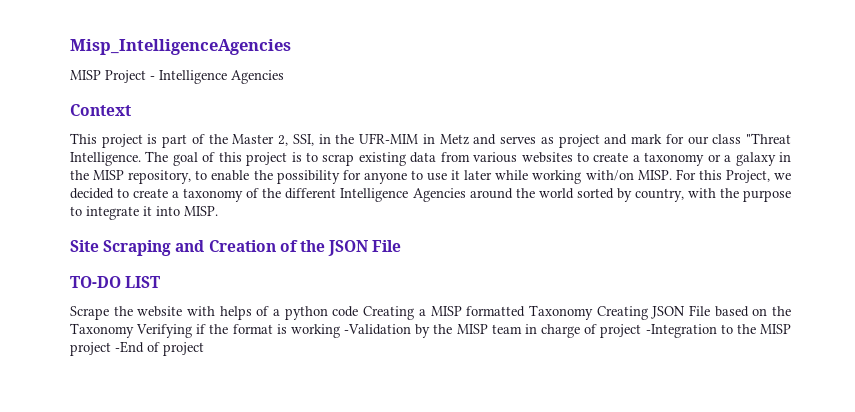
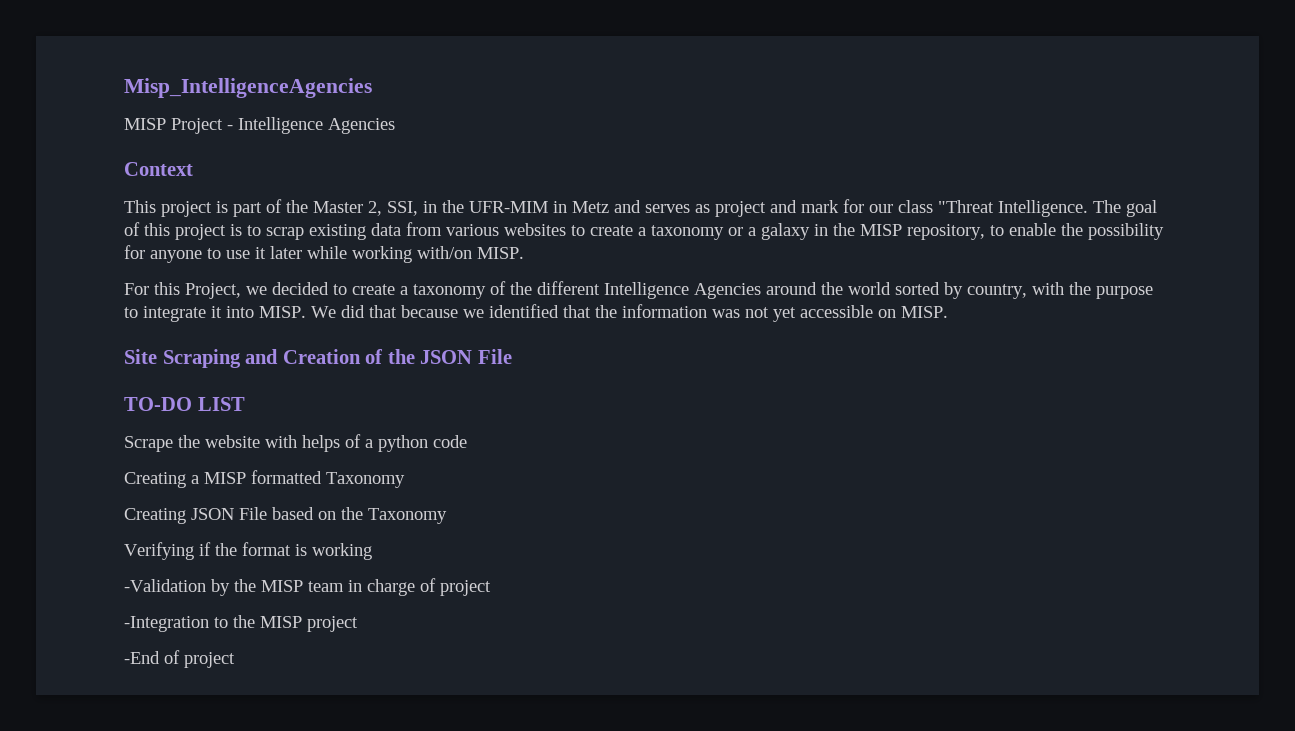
(672, 175) none -> (524, 253) //
(218, 211) none -> [311,304,948,322] We did that because we identified that the information was not yet accessible on MISP.
(359, 311) none -> (467, 441) //
(593, 312) none -> (405, 480) //
(134, 330) none -> (447, 516) //
(340, 331) none -> (372, 551) //
(642, 331) none -> (491, 588) //
(111, 349) none -> (358, 624) //

